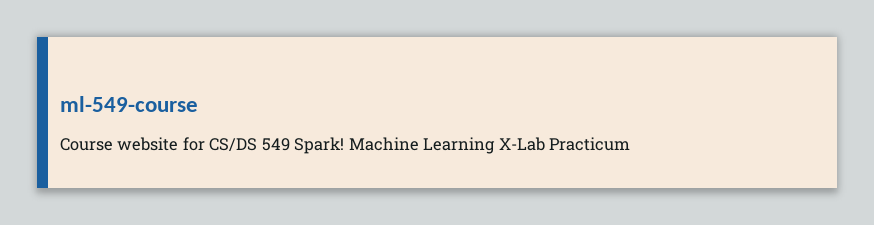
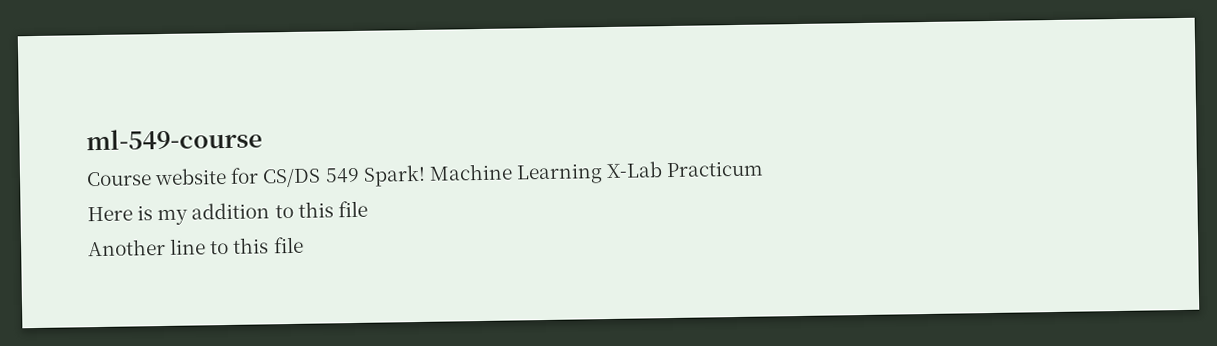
(631, 144) none -> [87,200,368,226] [87,236,304,257] // Here is my addition to this file // Another line to this file

